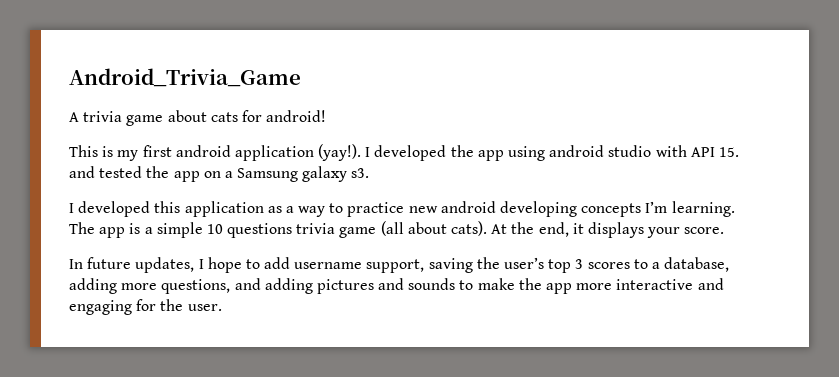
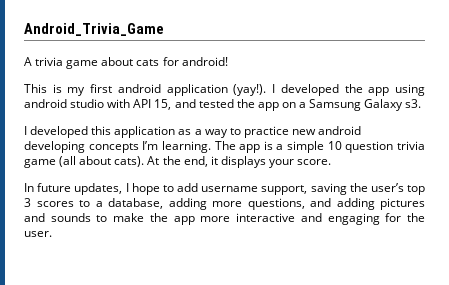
[718,147,739,157] 15. -> [154,99,172,110] 15,
[302,166,348,182] galaxy -> [364,99,404,111] Galaxy
[227,223,293,238] questions -> [345,141,394,153] question

